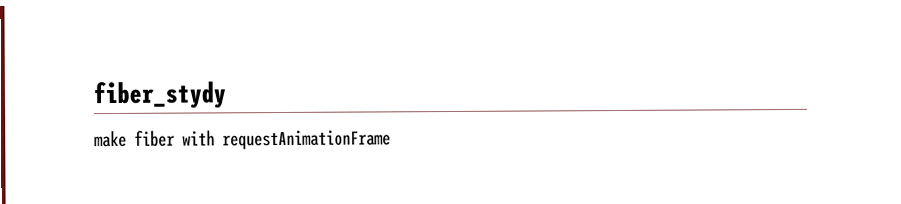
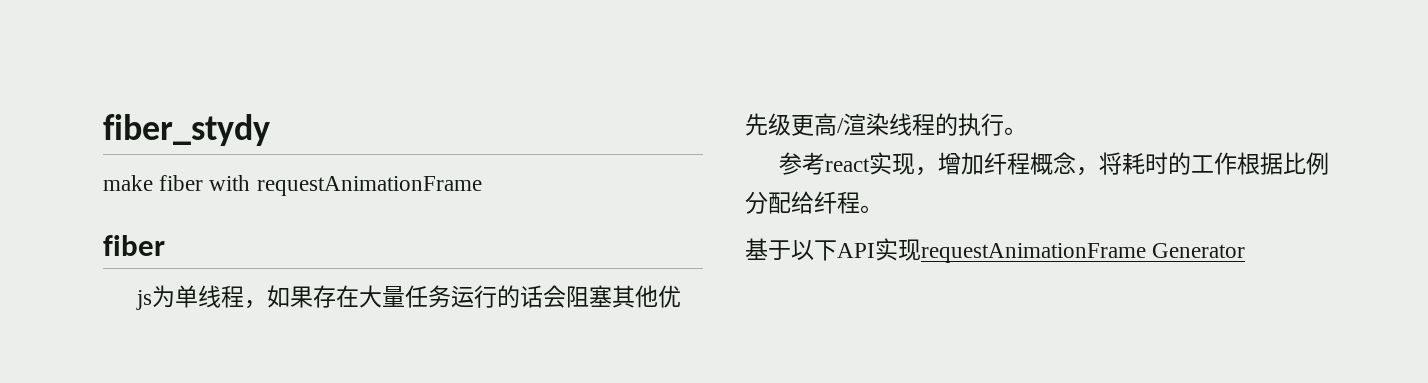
(391, 139) none -> [103,235,165,256] [135,285,681,310] [745,113,1027,136] [778,152,1329,176] [745,191,883,214] [745,238,1246,263] // fiber // js为单线程，如果存在大量任务运行的话会阻塞其他优先级更高/渲染线程的执行。 // 参考react实现，增加纤程概念，将耗时的工作根据比例分配给纤程。 // 基于以下API实现requestAnimationFrame Generator

